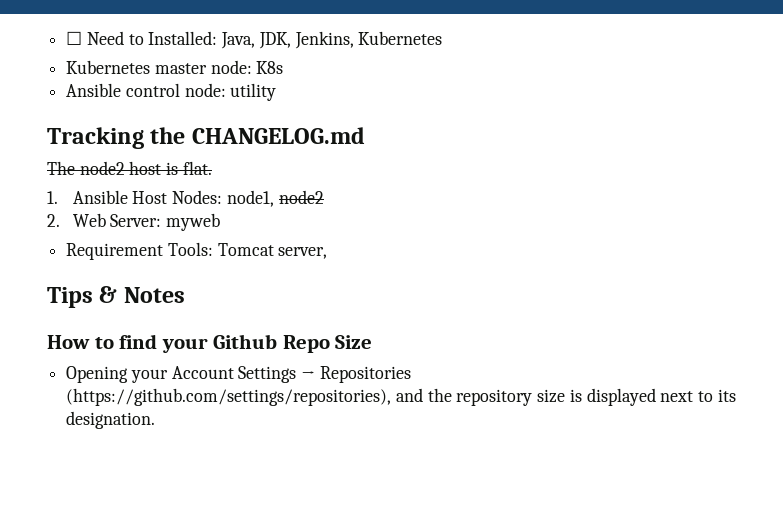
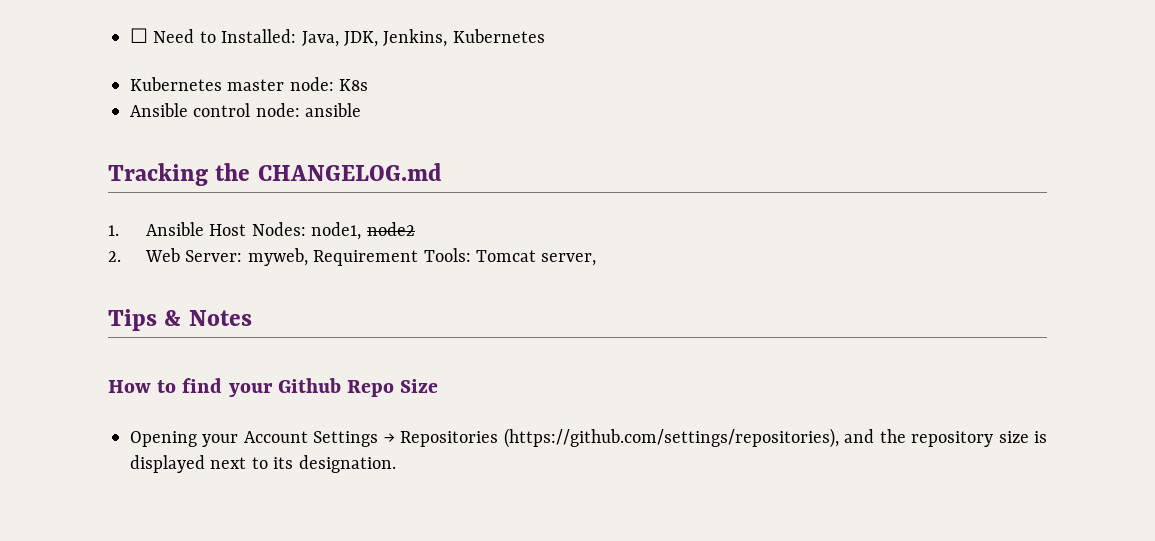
[230,83,277,101] utility -> [305,103,362,117] ansible
[47,161,212,175] // The node2 host is flat. -> (442, 172) none
[166,213,221,231] myweb // -> [247,248,308,266] myweb,

